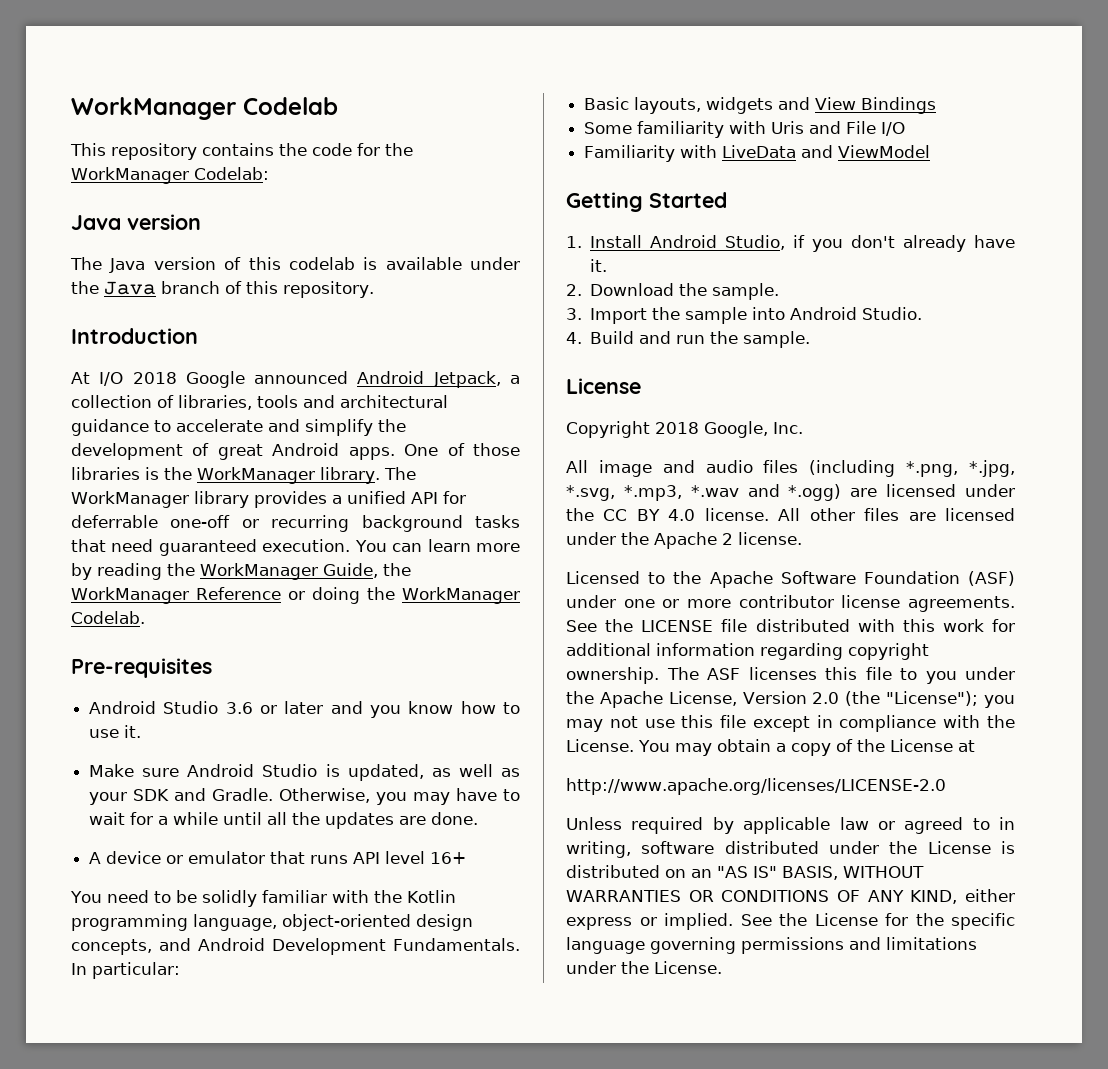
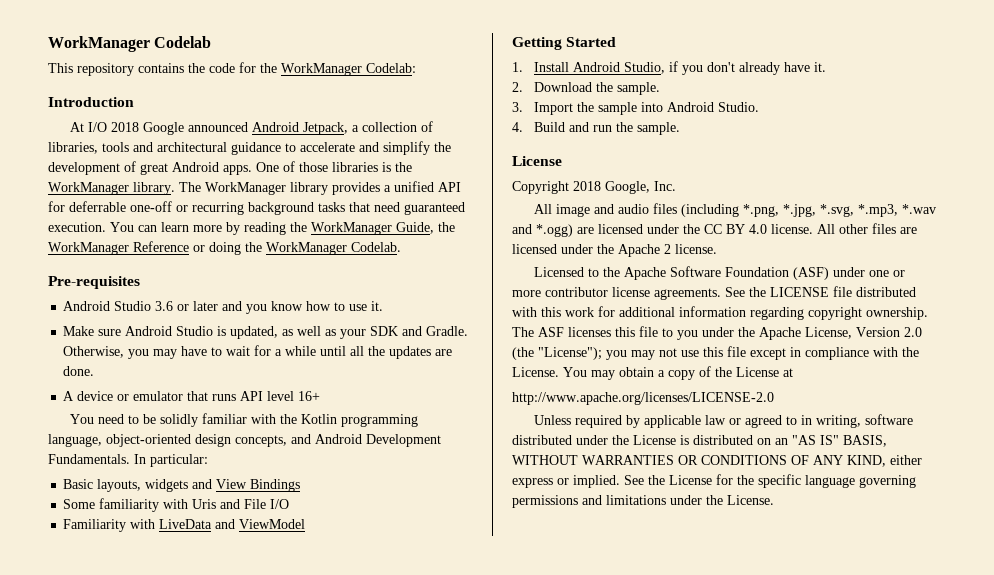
[71,214,201,230] [70,257,520,273] [71,281,374,298] // Java version // The Java version of this codelab is available under the Java branch of this repository. -> (416, 68) none

